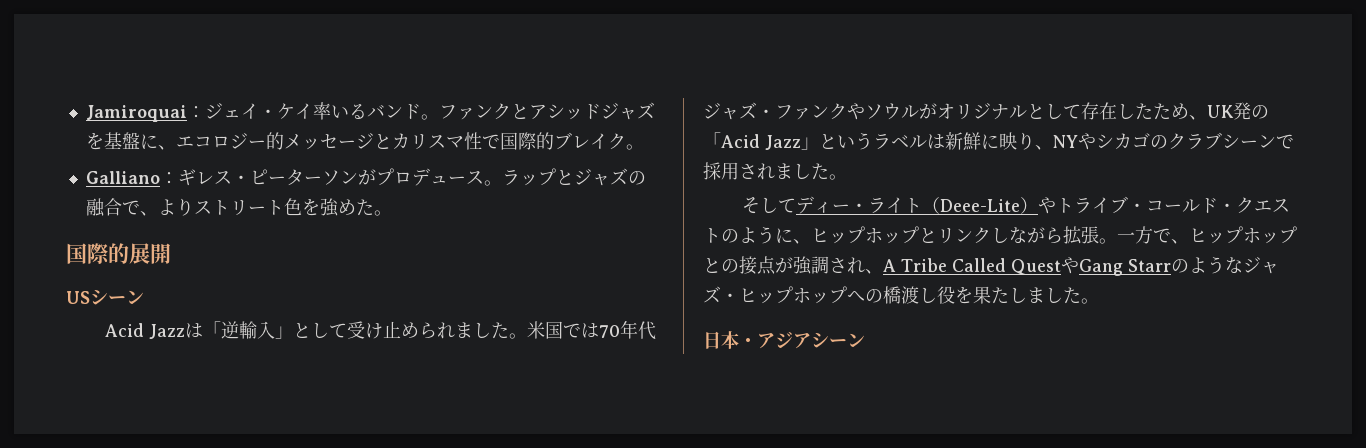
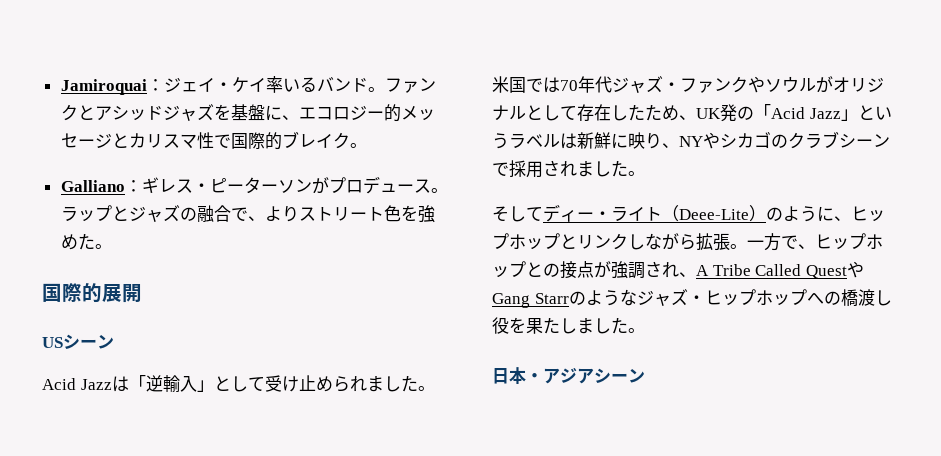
[1037,196,1290,214] [703,228,721,243] やトライブ・コールド・クエスト -> (766, 213) none

